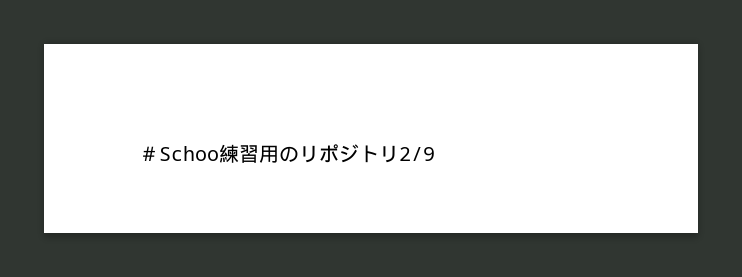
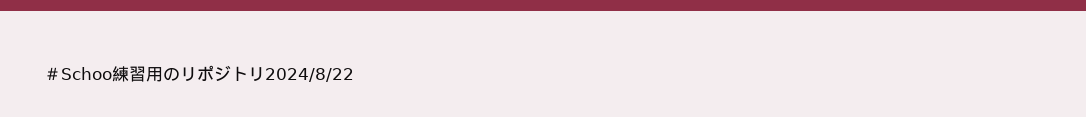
[399,147,435,161] 2/9 -> [265,68,354,82] 2024/8/22

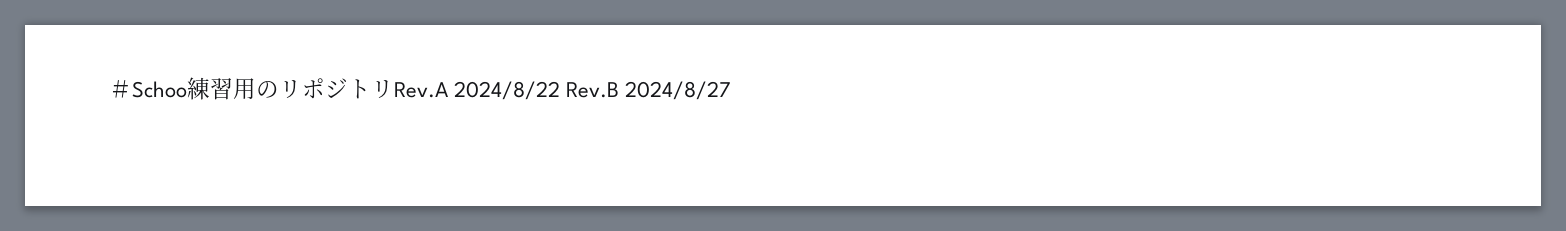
[265,68,354,82] 2024/8/22 -> [394,81,732,100] Rev.A 2024/8/22 Rev.B 2024/8/27

